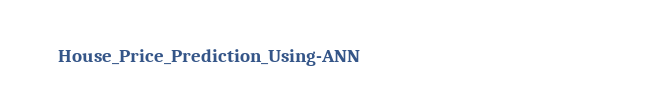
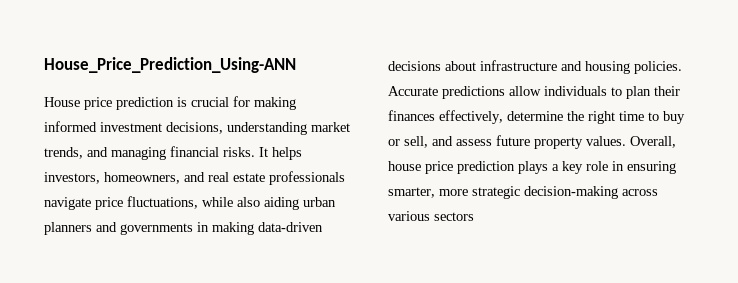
(360, 57) none -> [44,96,296,110] [44,121,350,135] [44,146,302,160] [44,171,345,185] [44,196,336,210] [44,222,323,235] [388,60,682,74] [388,86,680,99] [388,110,685,124] [388,135,676,149] [388,161,676,174] [388,186,658,199] [388,211,474,221] // House price prediction is crucial for making informed investment decisions, understanding market trends, and managing financial risks. It helps investors, homeowners, and real estate professionals navigate price fluctuations, while also aiding urban planners and governments in making data-driven decisions about infrastructure and housing policies. Accurate predictions allow individuals to plan their finances effectively, determine the right time to buy or sell, and assess future property values. Overall, house price prediction plays a key role in ensuring smarter, more strategic decision-making across various sectors

